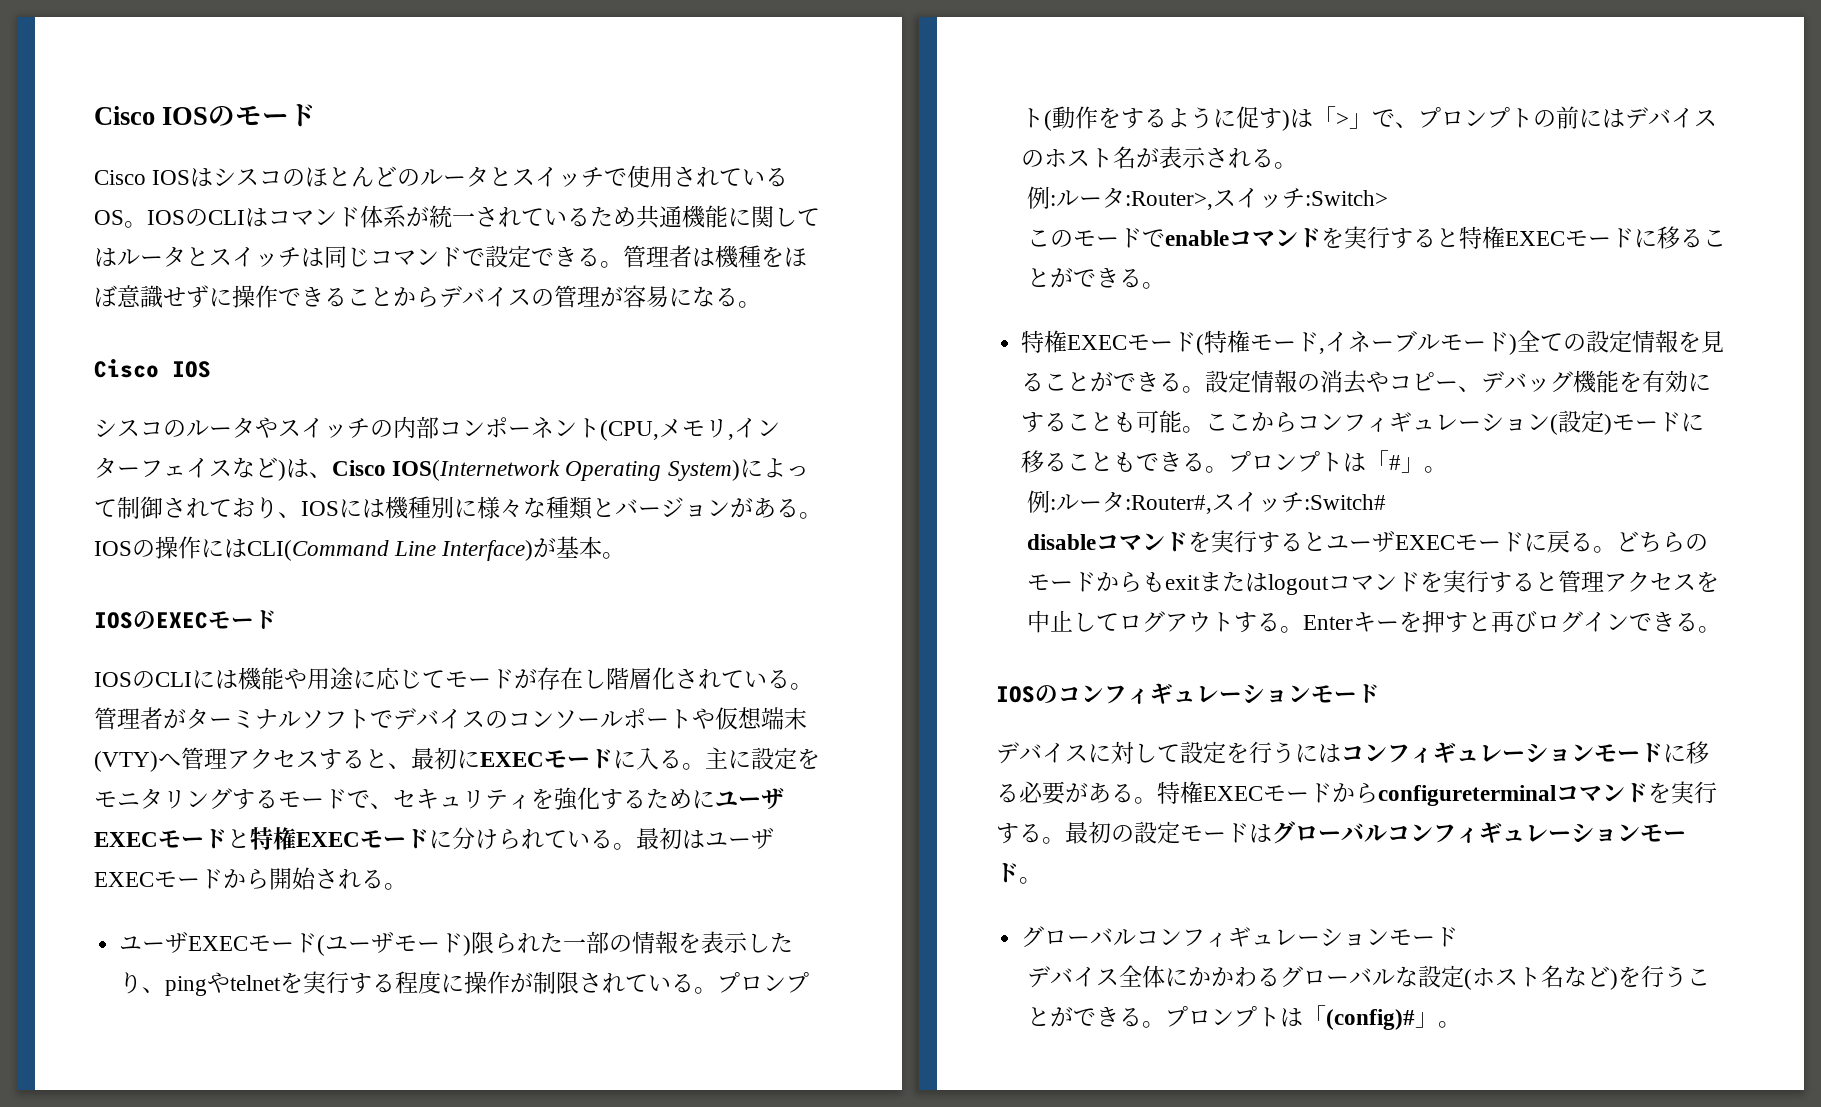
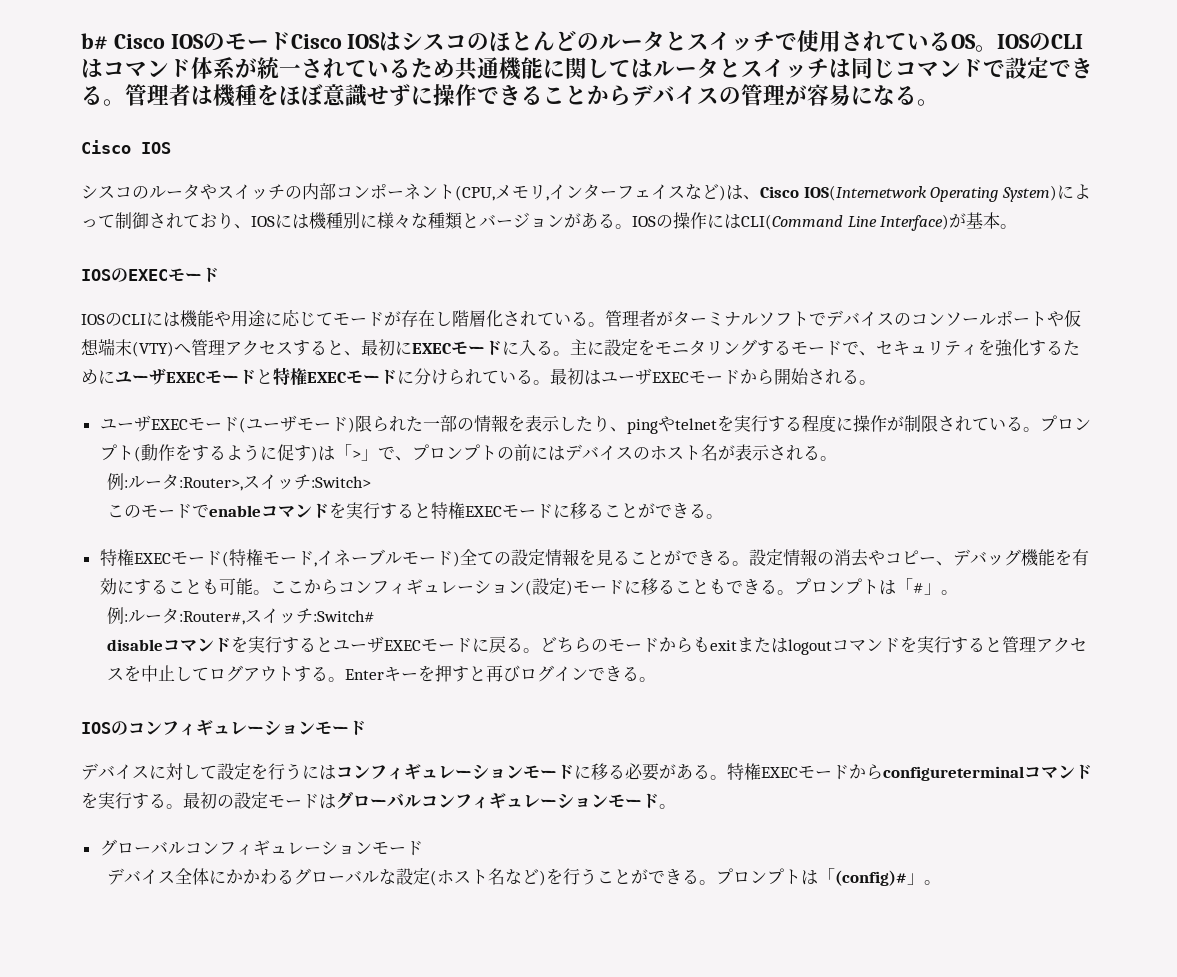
(94, 115) none -> [81,33,108,50] b#
(317, 115) // -> (291, 41) none

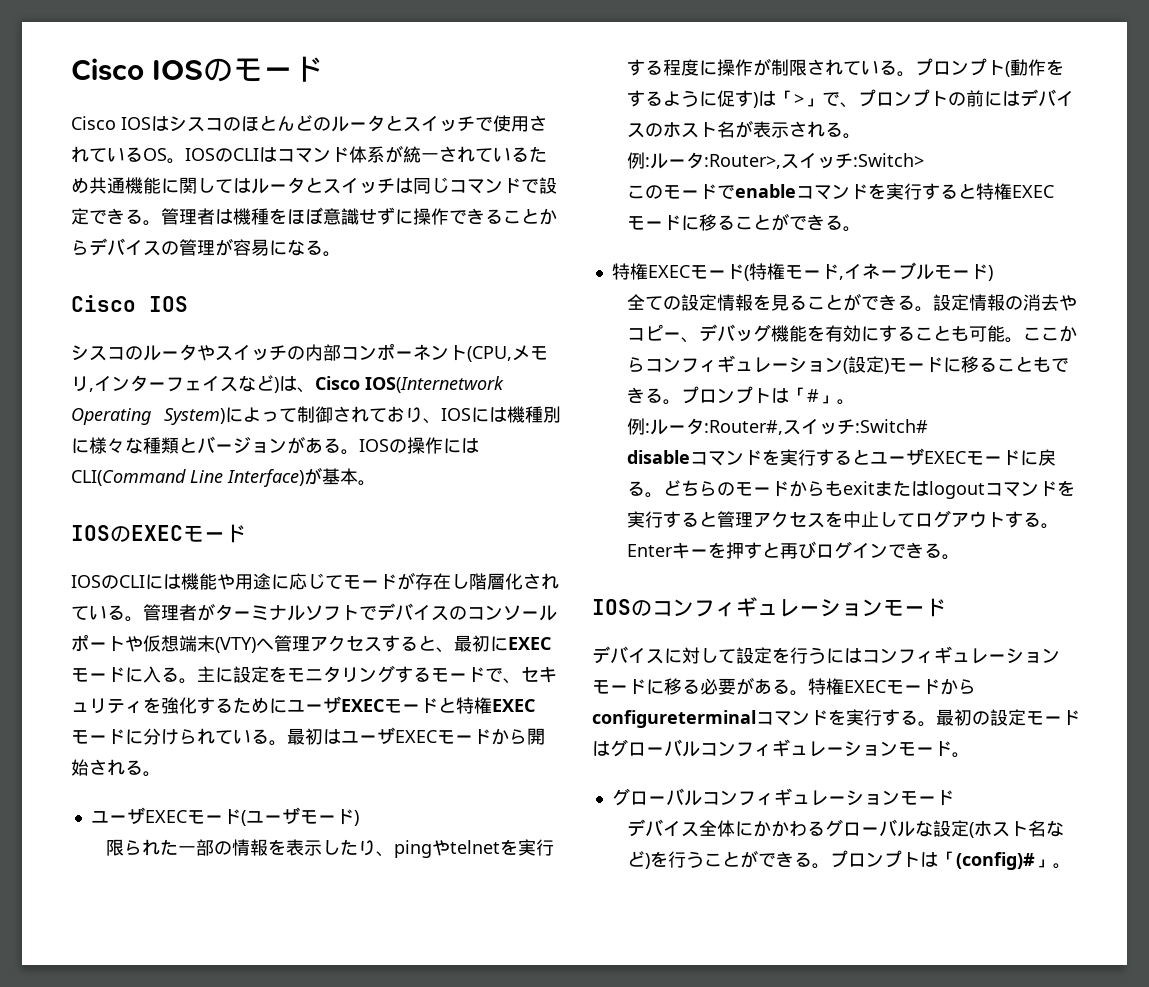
[81,33,108,50] b# -> (71, 69) none
(291, 41) none -> (323, 69) //
(355, 425) none -> (359, 818) //
(460, 559) none -> (993, 273) //

